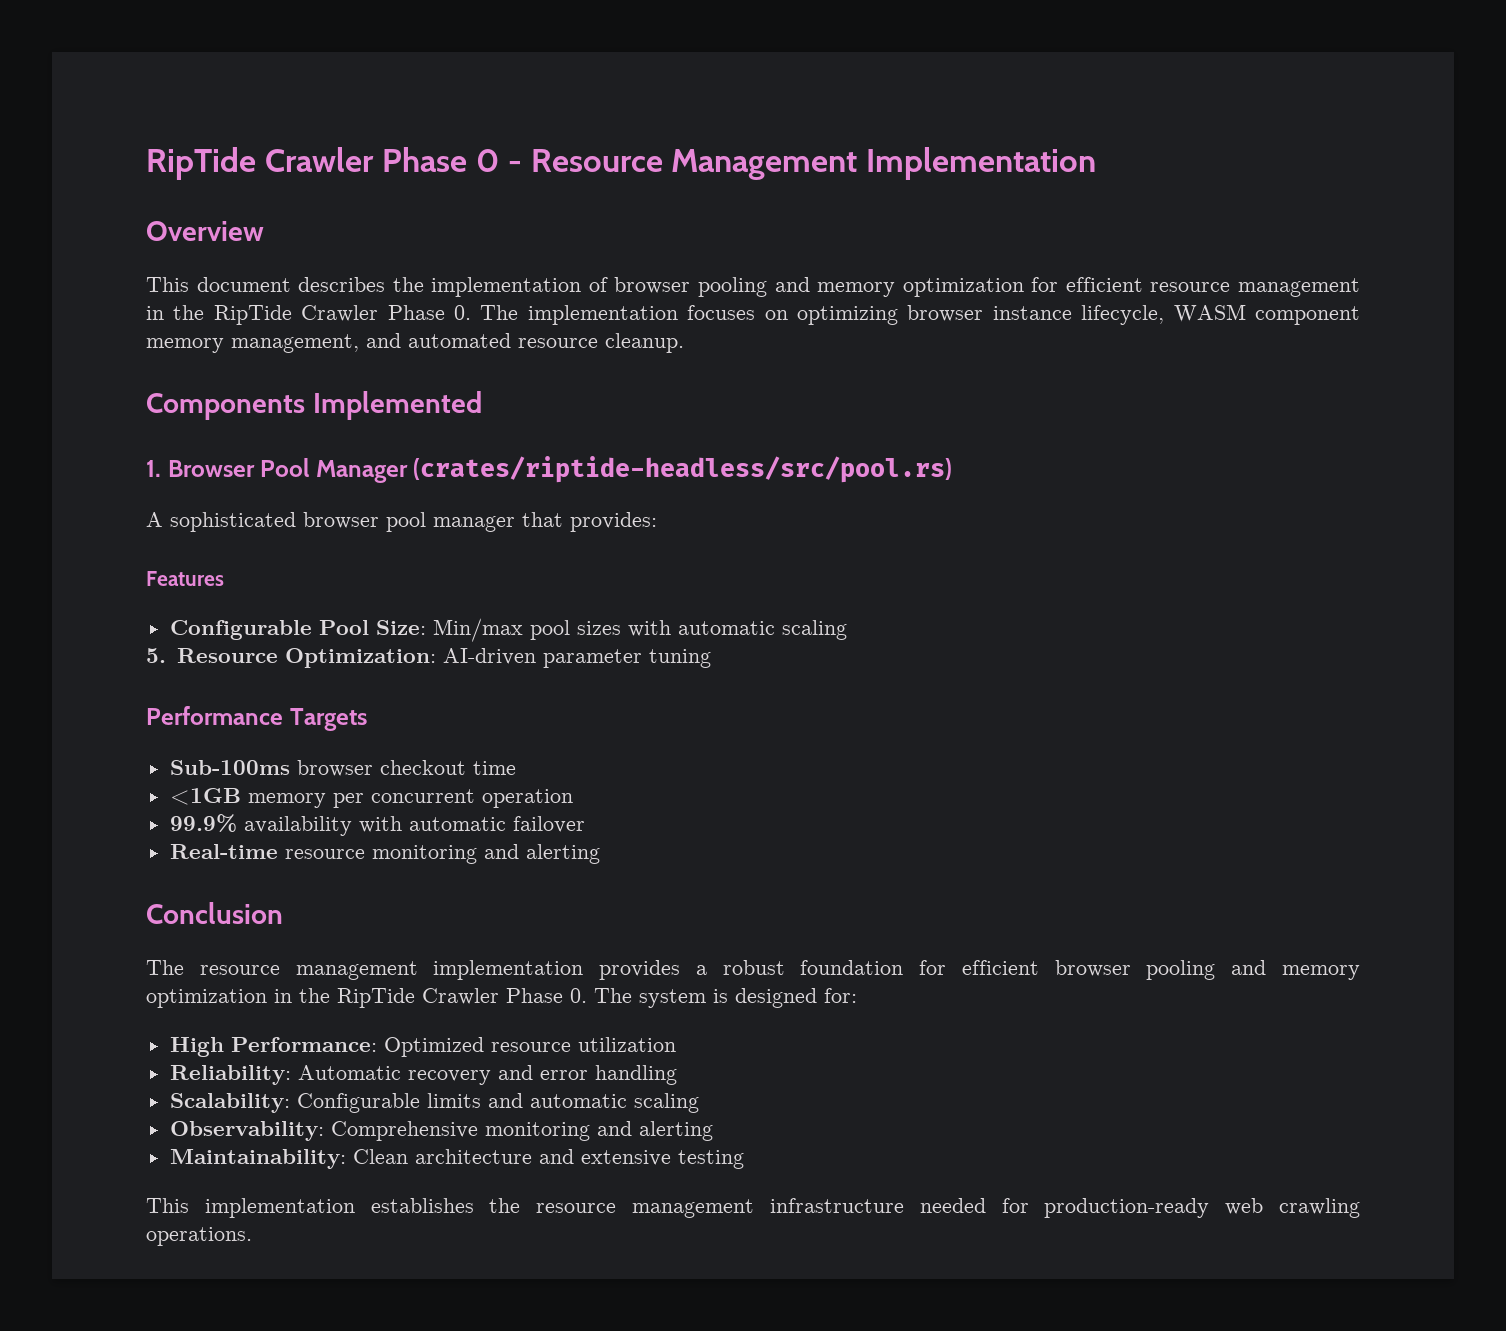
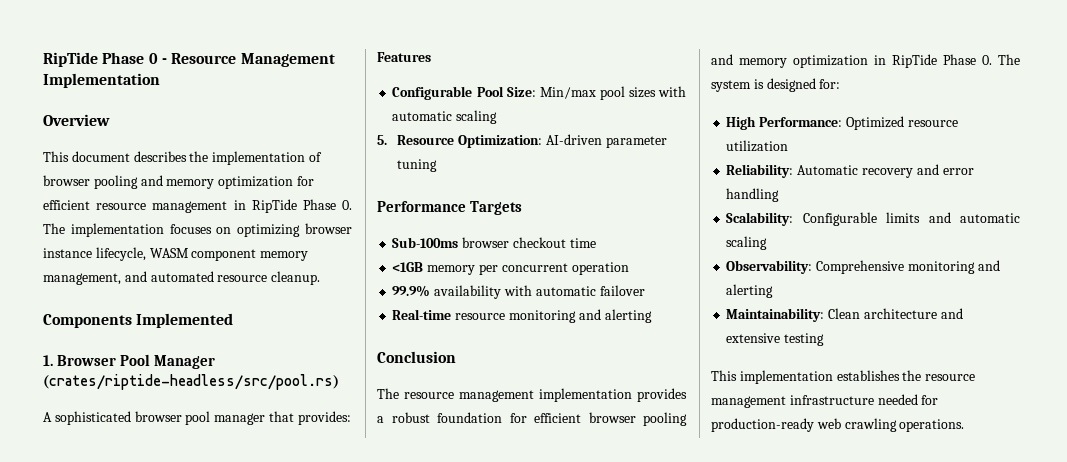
[146,147,374,180] RipTide Crawler -> [43,52,98,67] RipTide
[173,305,379,325] the RipTide Crawler -> [251,199,297,213] RipTide
[299,988,499,1008] the RipTide Crawler -> [892,54,937,68] RipTide

